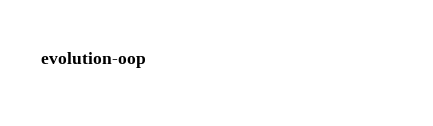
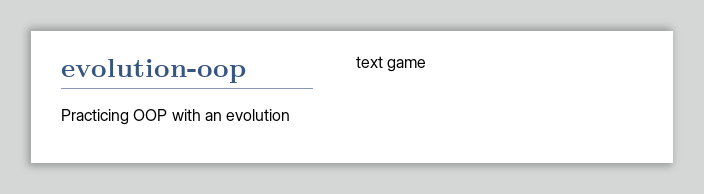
(146, 60) none -> [61,109,291,125] [356,56,427,72] // Practicing OOP with an evolution text game

